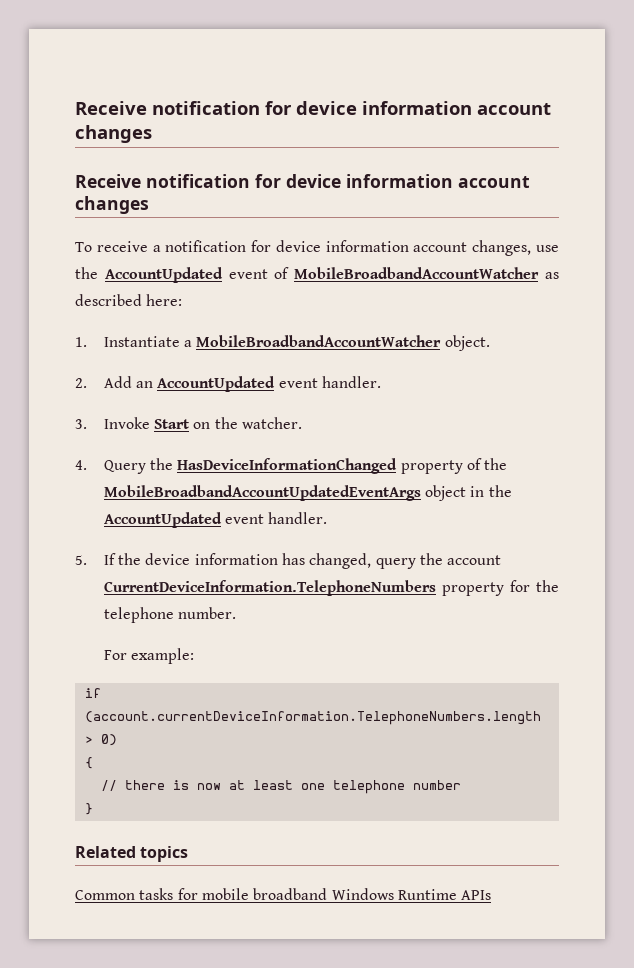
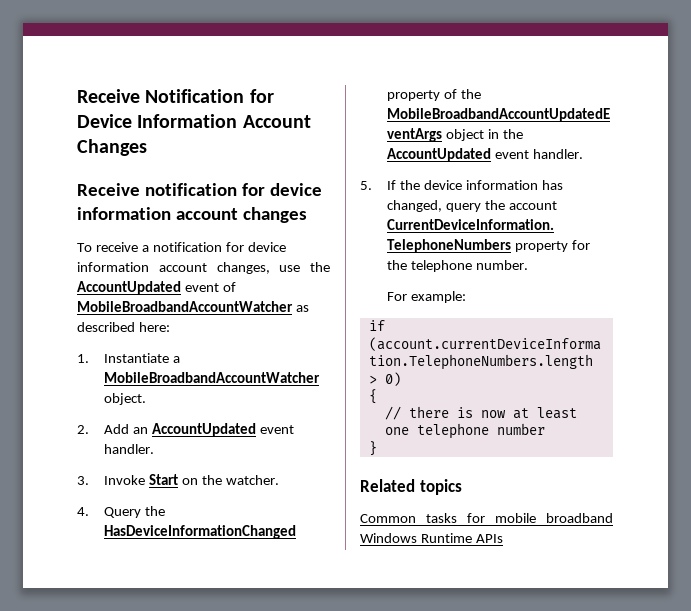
[75,101,551,115] [75,125,152,143] Receive notification for device information account changes -> [77,89,274,103] [77,114,311,128] [77,139,147,156] Receive Notification for Device Information Account Changes

